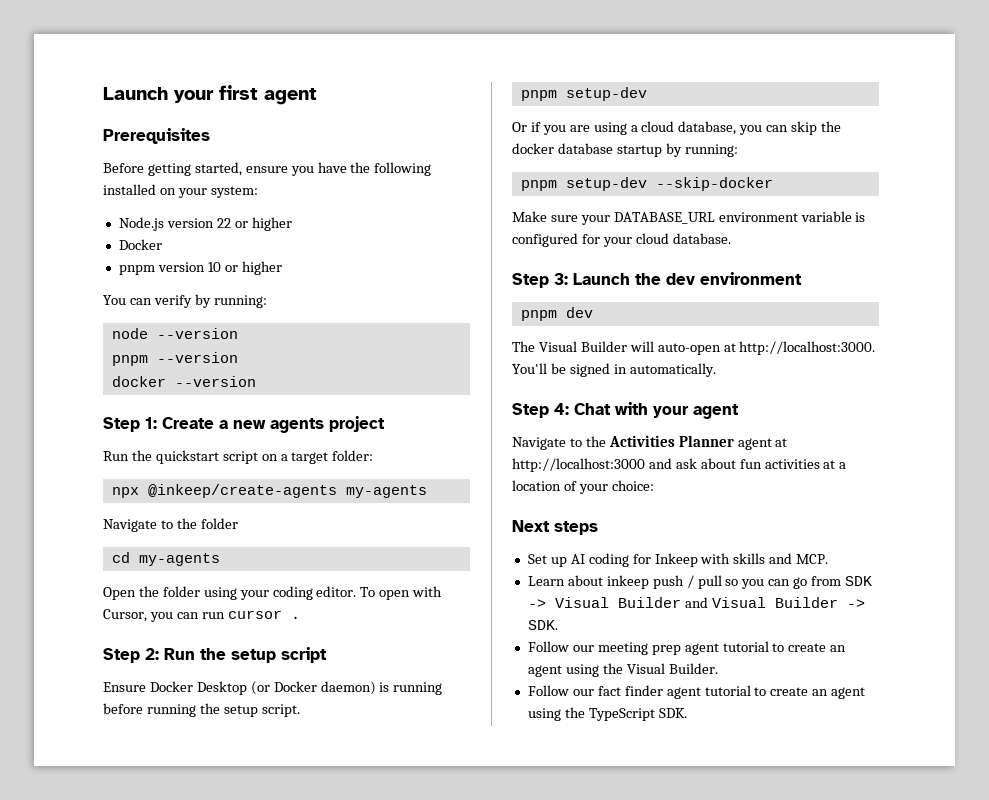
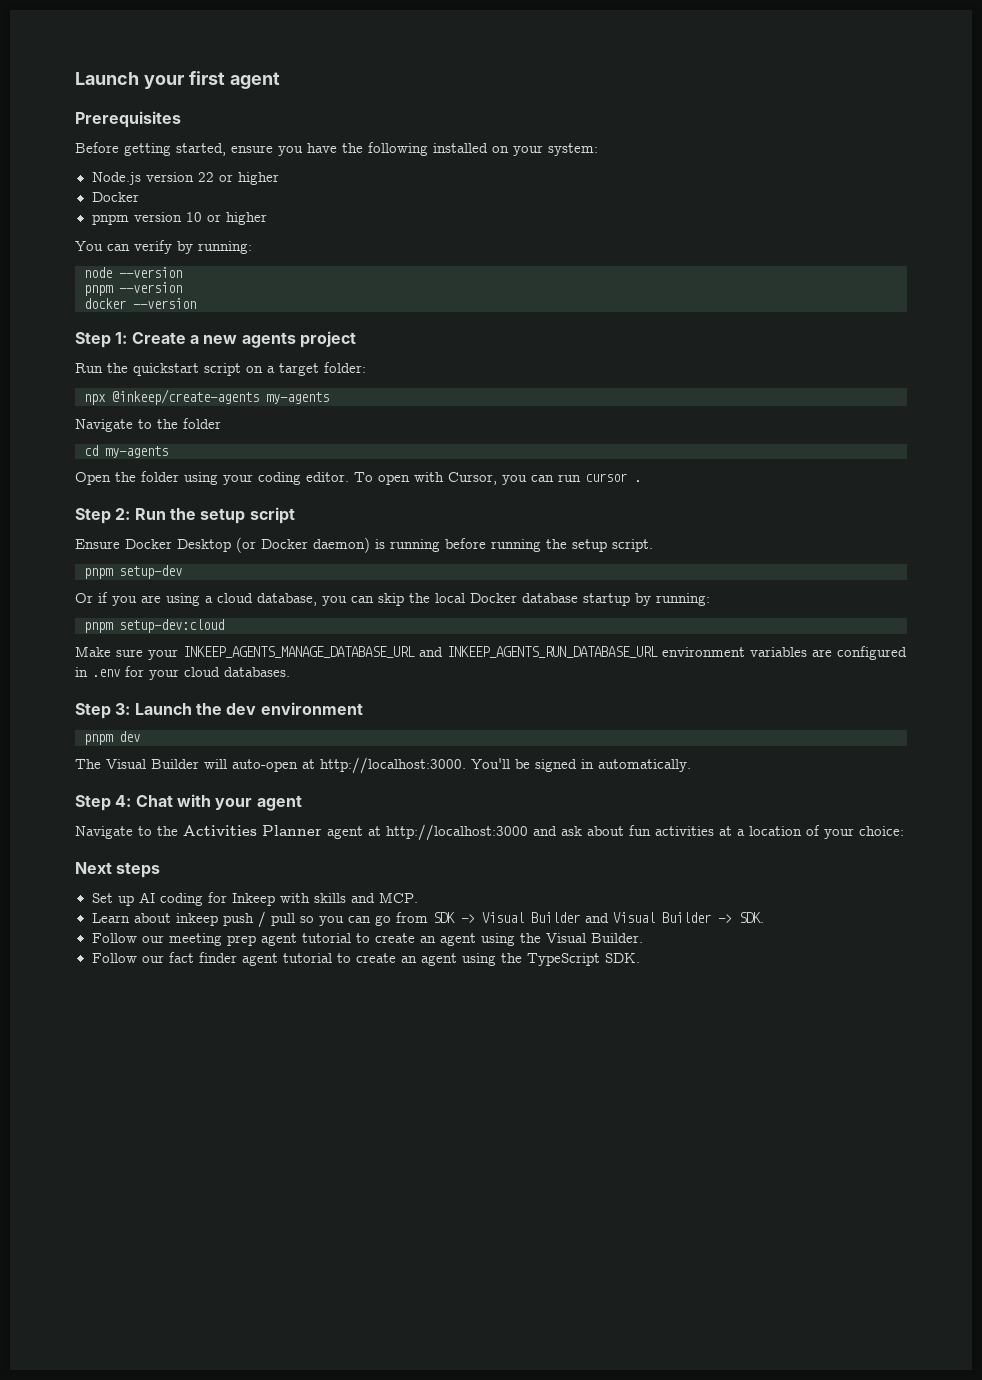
[512,143,554,154] docker -> [435,593,517,603] local Docker
[565,177,773,191] setup-dev --skip-docker -> [119,619,224,633] setup-dev:cloud
[613,211,866,224] [512,233,578,247] DATABASE_URL environment variable is configured -> [183,646,907,660] [75,667,120,677] INKEEP_AGENTS_MANAGE_DATABASE_URL and INKEEP_AGENTS_RUN_DATABASE_URL environment variables are configured in .env
[672,233,731,244] database. -> [224,667,290,677] databases.

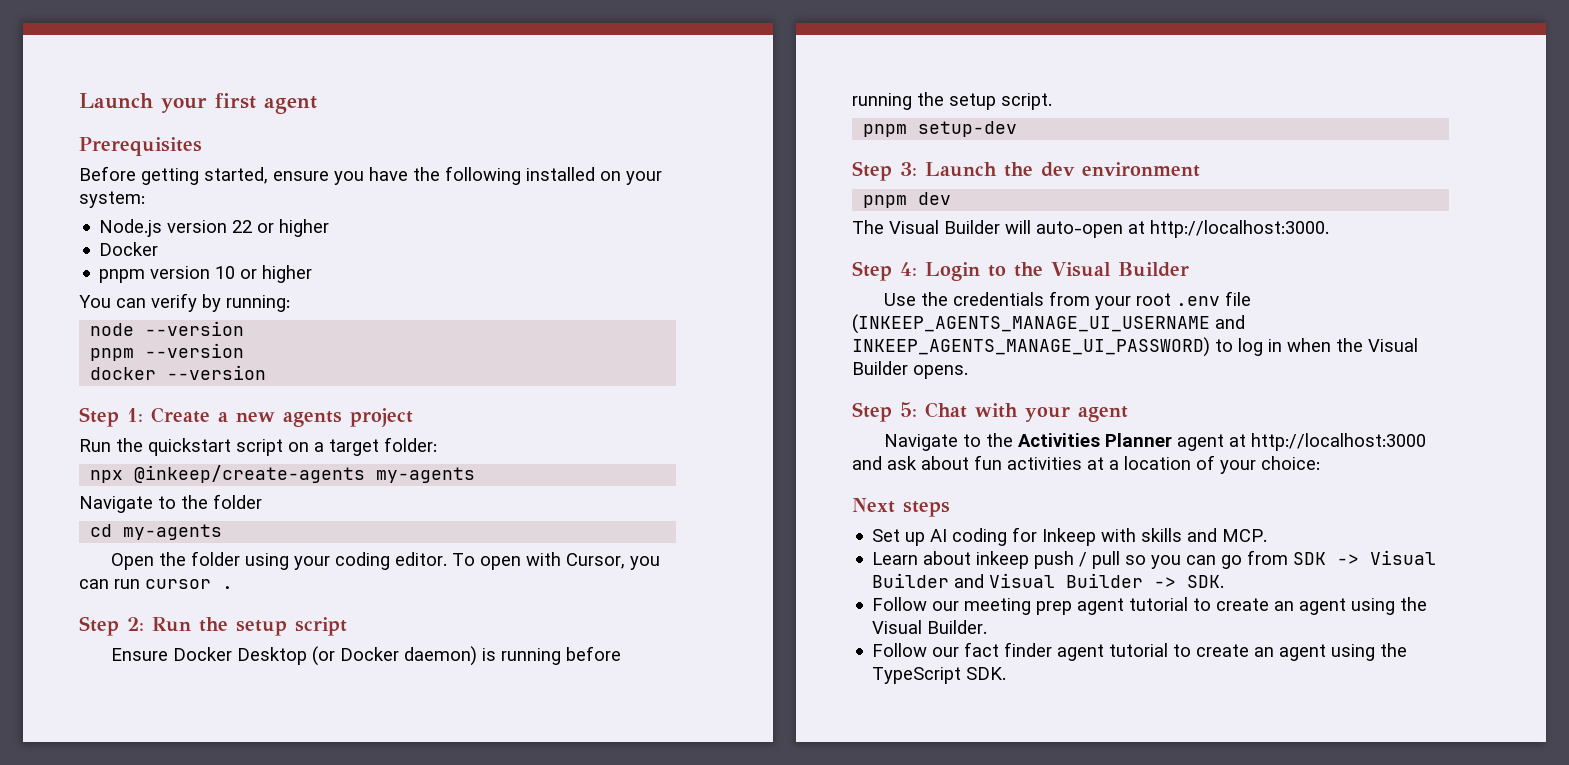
[75,592,710,606] [84,619,224,633] [75,646,907,660] [75,666,290,680] // Or if you are using a cloud database, you can skip the local Docker database startup by running: // pnpm setup-dev:cloud // Make sure your INKEEP_AGENTS_MANAGE_DATABASE_URL and INKEEP_AGENTS_RUN_DATABASE_URL environment variables are configured in .env for your cloud databases. -> (1018, 129) none
[471,758,691,772] [75,795,132,811] You'll be signed in automatically. // Step 4: -> [852,261,1189,281] [883,291,1251,310] [852,314,1245,334] [852,337,1418,357] [852,361,968,379] [852,402,917,422] // Step 4: Login to the Visual Builder // Use the credentials from your root .env file (INKEEP_AGENTS_MANAGE_UI_USERNAME and INKEEP_AGENTS_MANAGE_UI_PASSWORD) to log in when the Visual Builder opens. // Step 5:

